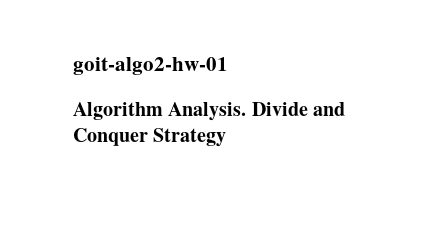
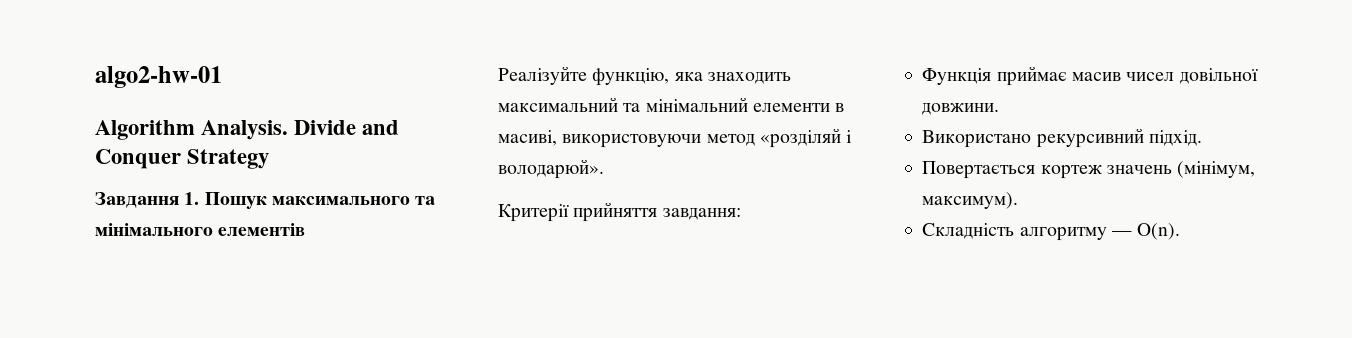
[73,57,228,75] goit-algo2-hw-01 -> [95,66,222,88] algo2-hw-01
(227, 137) none -> [95,192,436,209] [95,223,306,236] [498,66,791,86] [498,97,845,112] [498,128,853,148] [498,159,604,179] [498,202,741,222] [922,66,1258,86] [922,103,1000,115] [922,128,1202,148] [922,161,1256,179] [922,192,1019,209] [922,223,1181,241] // Завдання 1. Пошук максимального та мінімального елементів // Реалізуйте функцію, яка знаходить максимальний та мінімальний елементи в масиві, використовуючи метод «розділяй і володарюй». // Критерії прийняття завдання: // Функція приймає масив чисел довільної довжини. // Використано рекурсивний підхід. // Повертається кортеж значень (мінімум, максимум). // Складність алгоритму — O(n).

